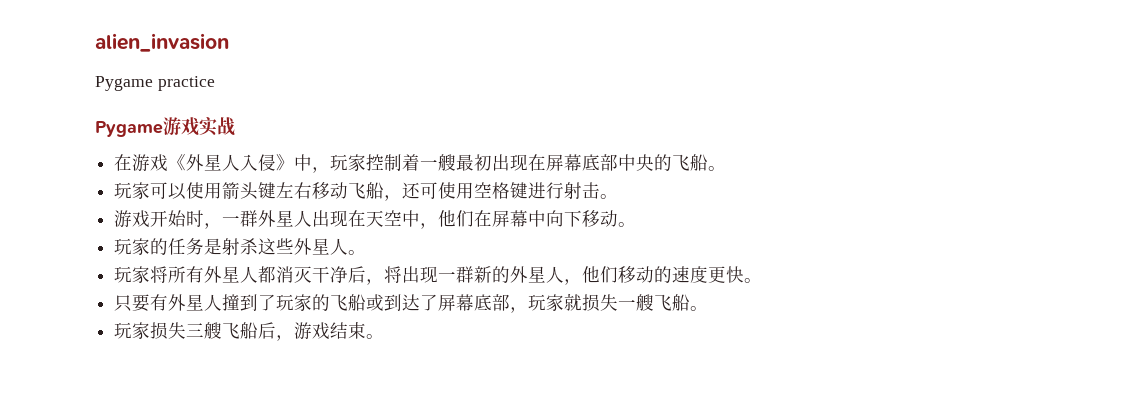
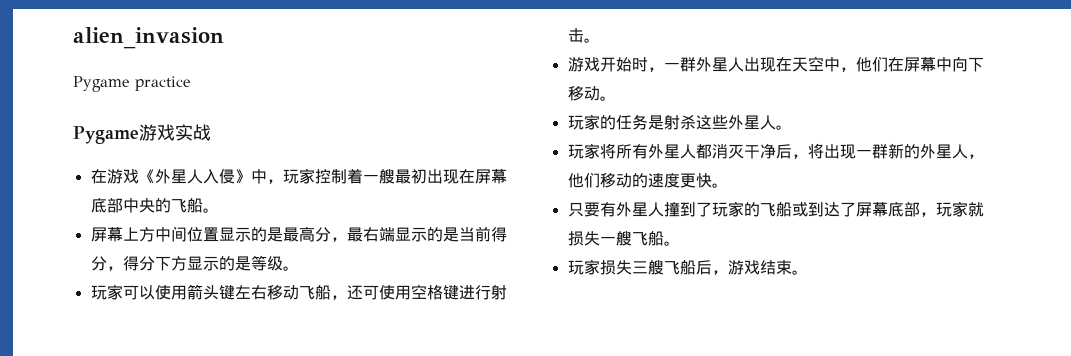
(727, 168) none -> [90,226,507,242] [90,255,299,271] // 屏幕上方中间位置显示的是最高分，最右端显示的是当前得分，得分下方显示的是等级。

